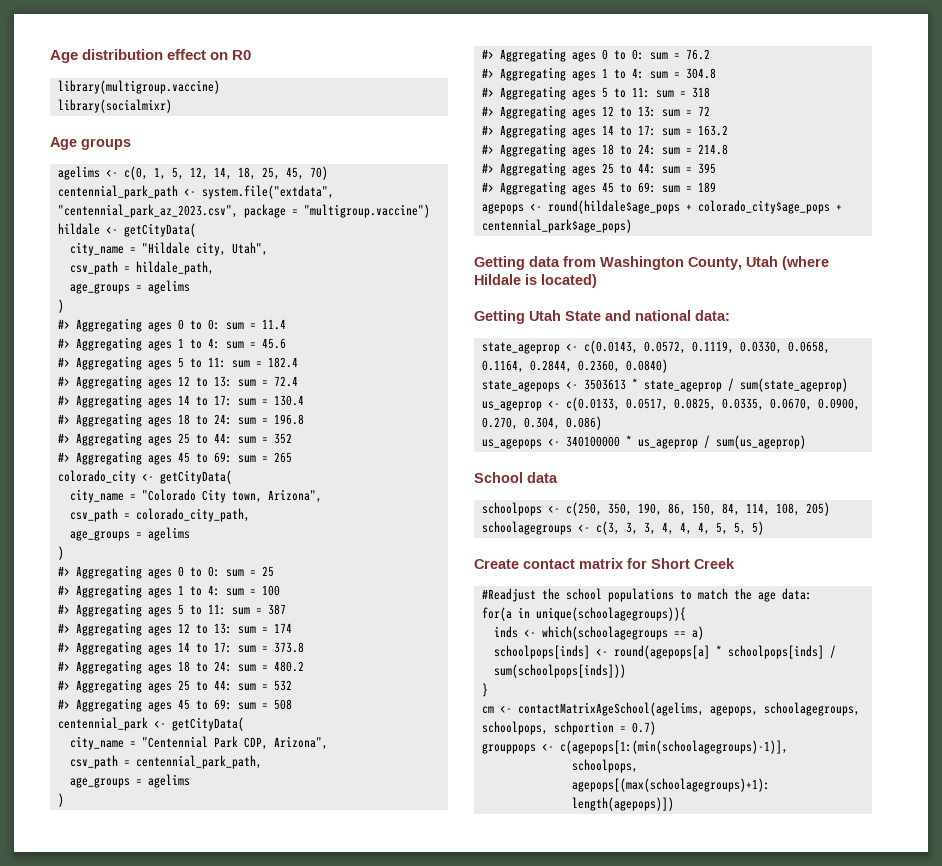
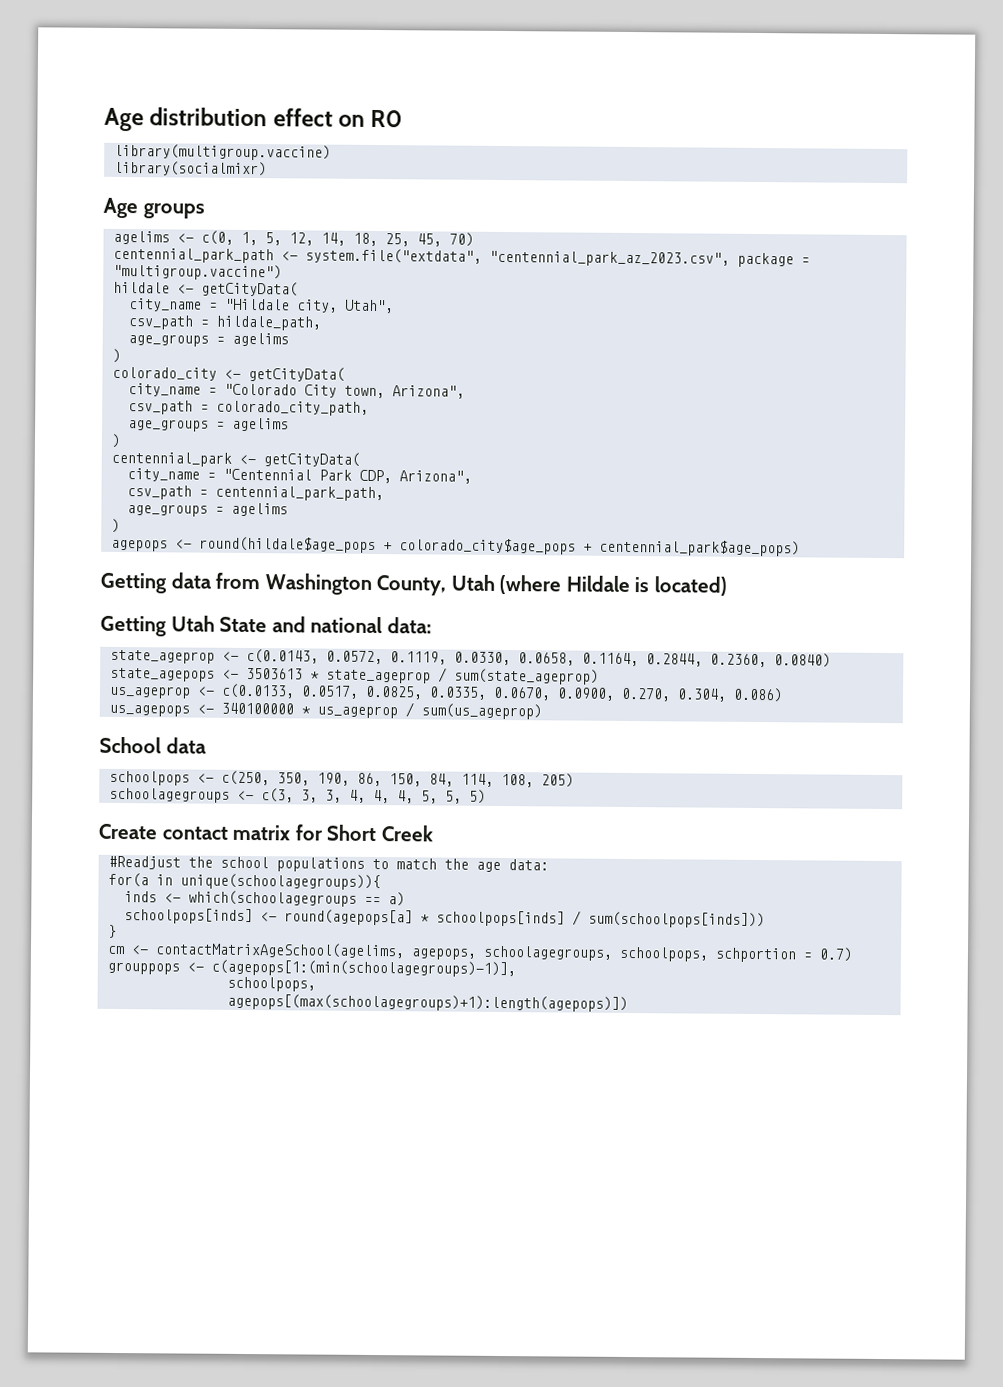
[57,318,286,332] [57,337,286,351] [57,356,298,370] [57,375,298,389] [57,394,304,408] [57,413,304,427] [57,432,292,446] [57,451,292,465] // #> Aggregating ages 0 to 0: sum = 11.4 // #> Aggregating ages 1 to 4: sum = 45.6 // #> Aggregating ages 5 to 11: sum = 182.4 // #> Aggregating ages 12 to 13: sum = 72.4 // #> Aggregating ages 14 to 17: sum = 130.4 // #> Aggregating ages 18 to 24: sum = 196.8 // #> Aggregating ages 25 to 44: sum = 352 // #> Aggregating ages 45 to 69: sum = 265 -> (122, 356) none
[57,565,274,579] [57,584,280,598] [57,603,286,617] [57,622,292,636] [57,641,304,655] [57,660,304,674] [57,679,292,693] [57,698,292,712] // #> Aggregating ages 0 to 0: sum = 25 // #> Aggregating ages 1 to 4: sum = 100 // #> Aggregating ages 5 to 11: sum = 387 // #> Aggregating ages 12 to 13: sum = 174 // #> Aggregating ages 14 to 17: sum = 373.8 // #> Aggregating ages 18 to 24: sum = 480.2 // #> Aggregating ages 25 to 44: sum = 532 // #> Aggregating ages 45 to 69: sum = 508 -> (122, 441) none
[481,48,710,62] [481,67,716,81] [481,86,710,100] [481,105,710,119] [481,124,728,138] [481,143,728,157] [481,162,716,176] [481,181,716,195] // #> Aggregating ages 0 to 0: sum = 76.2 // #> Aggregating ages 1 to 4: sum = 304.8 // #> Aggregating ages 5 to 11: sum = 318 // #> Aggregating ages 12 to 13: sum = 72 // #> Aggregating ages 14 to 17: sum = 163.2 // #> Aggregating ages 18 to 24: sum = 214.8 // #> Aggregating ages 25 to 44: sum = 395 // #> Aggregating ages 45 to 69: sum = 189 -> (121, 526) none

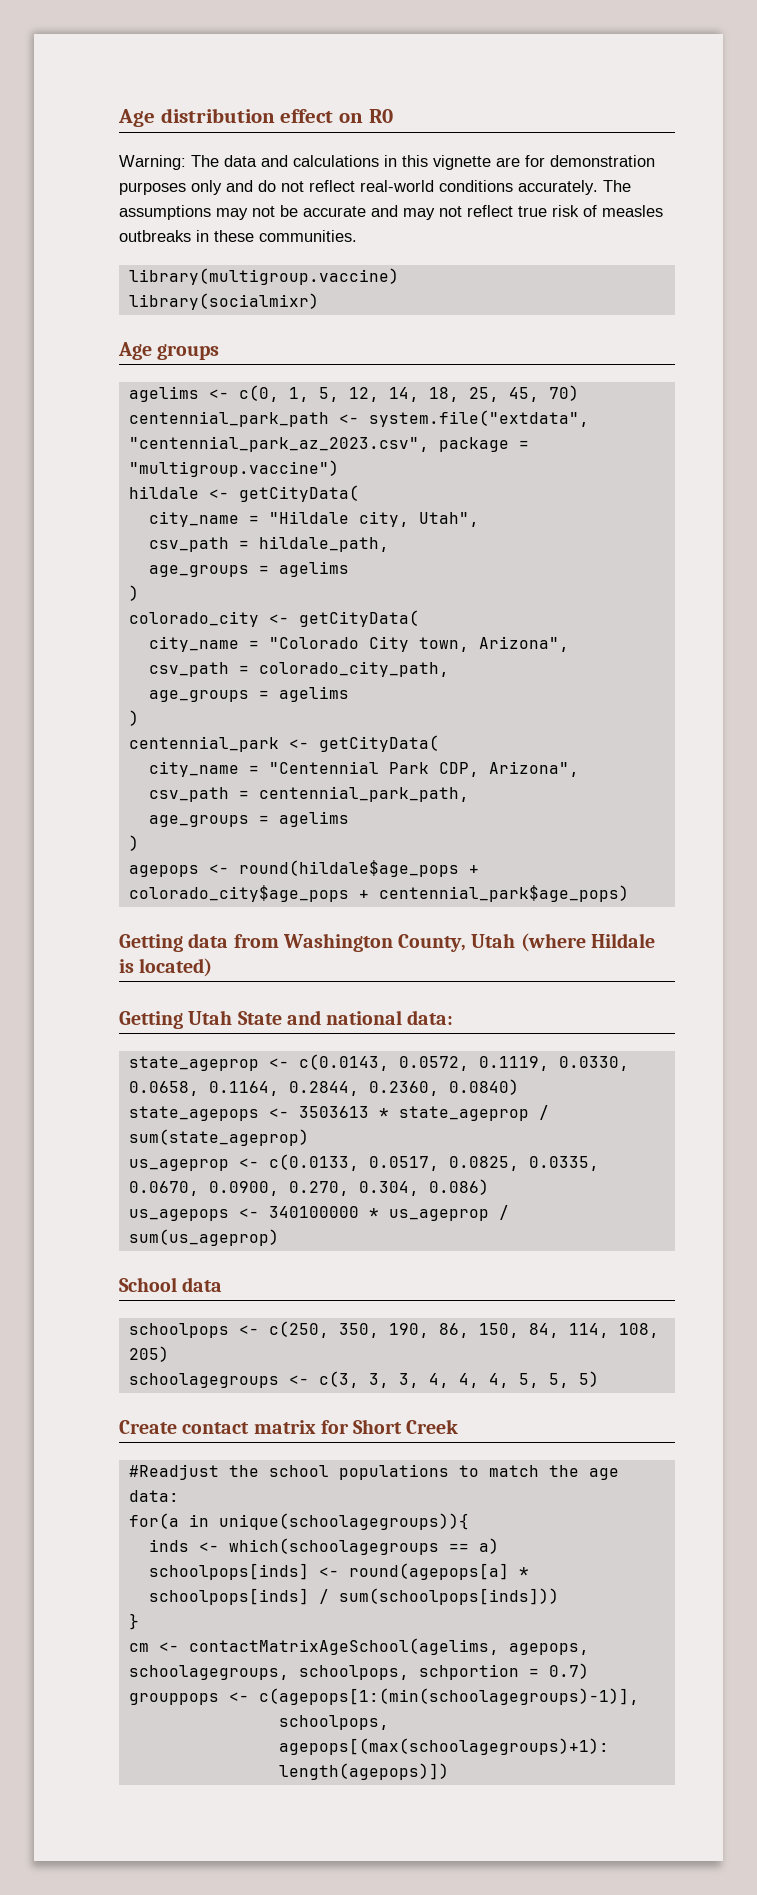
(404, 118) none -> [119,155,655,170] [119,180,631,195] [119,205,663,220] [119,230,357,242] // Warning: The data and calculations in this vignette are for demonstration purposes only and do not reflect real-world conditions accurately. The assumptions may not be accurate and may not reflect true risk of measles outbreaks in these communities.

